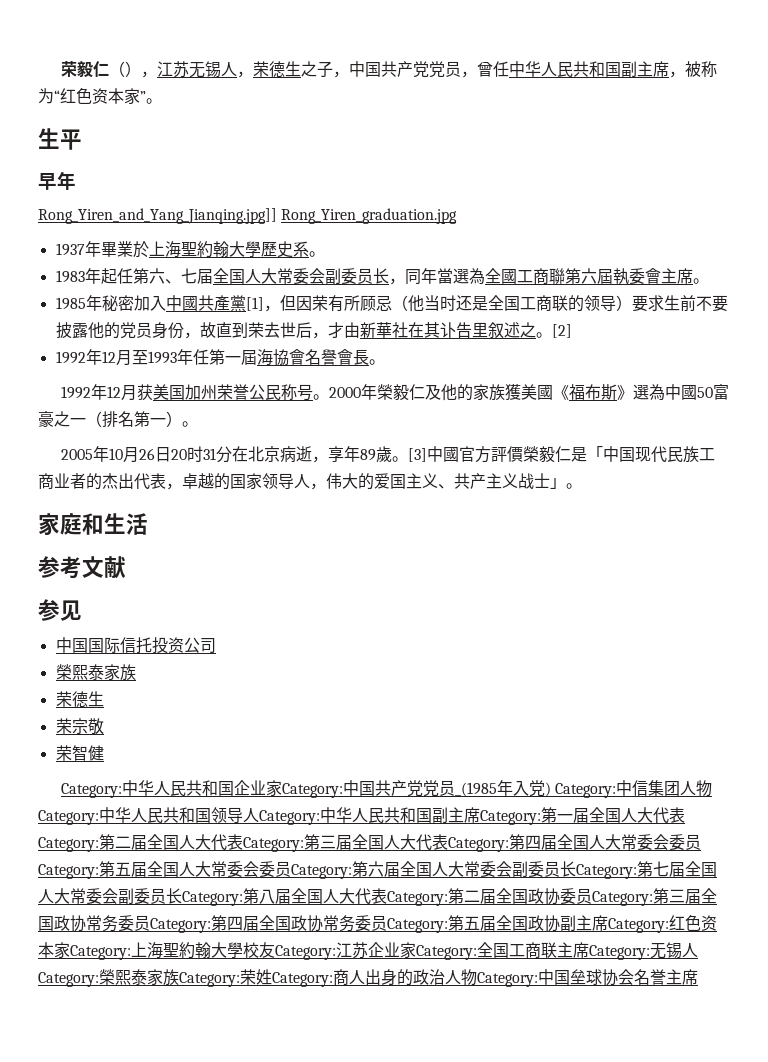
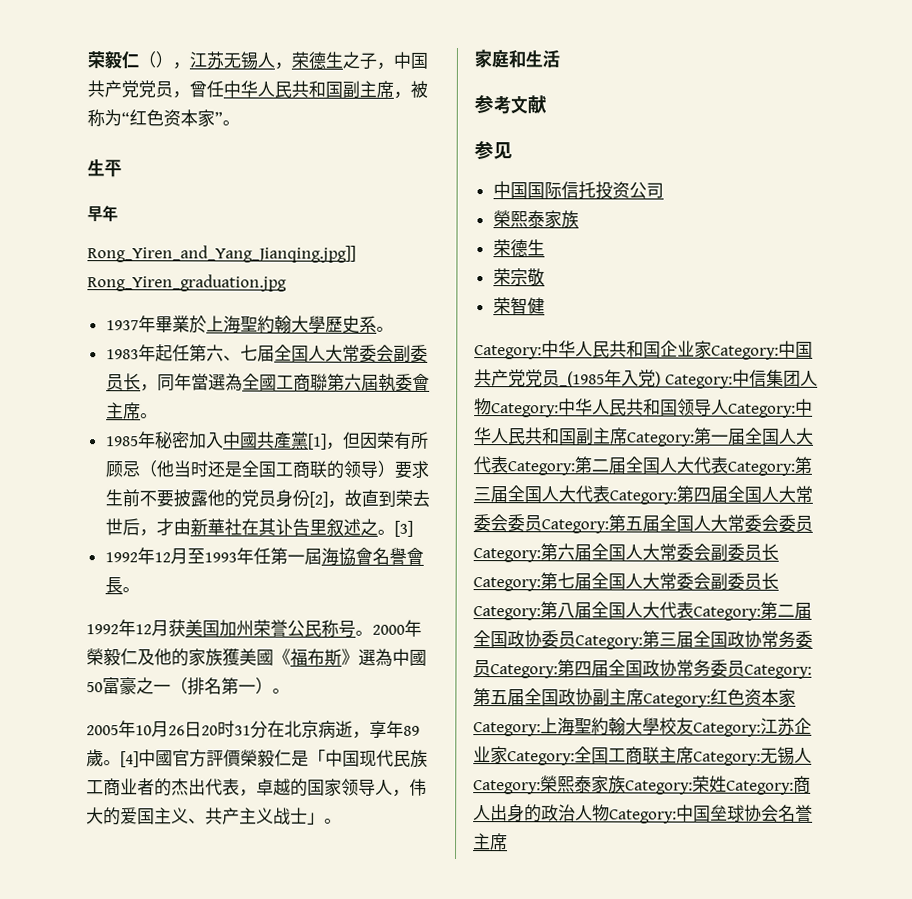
(184, 330) none -> [308,491,328,508] [2]
[551,324,572,338] [2] -> [393,520,413,537] [3]
[408,448,428,462] [3] -> [120,751,139,768] [4]

